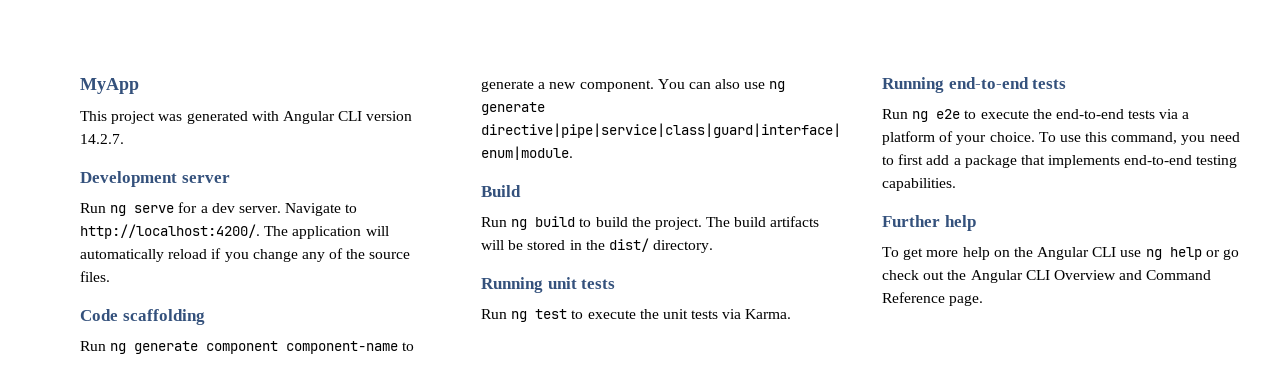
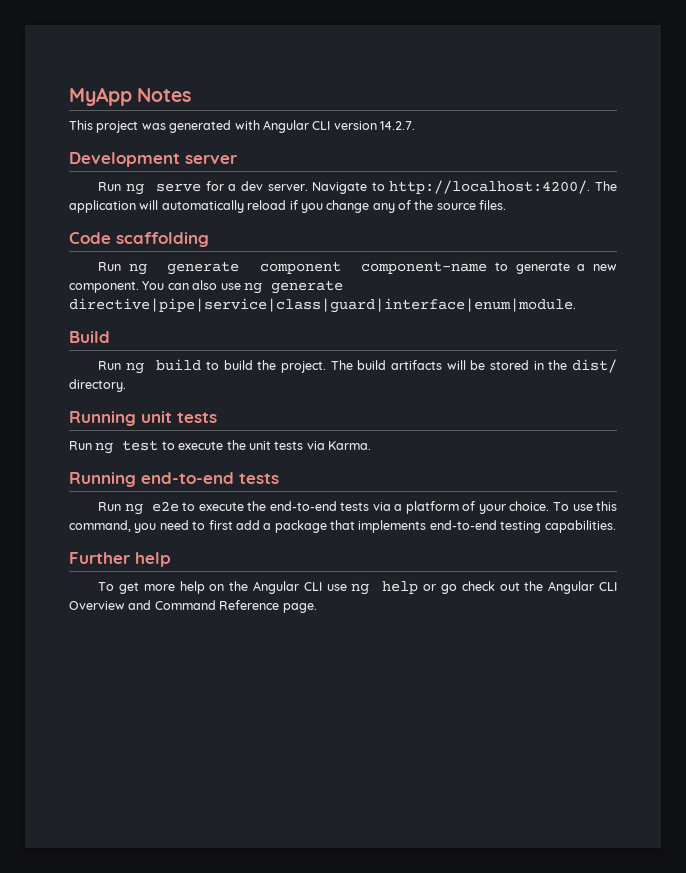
(139, 86) none -> [137,88,192,102] Notes

